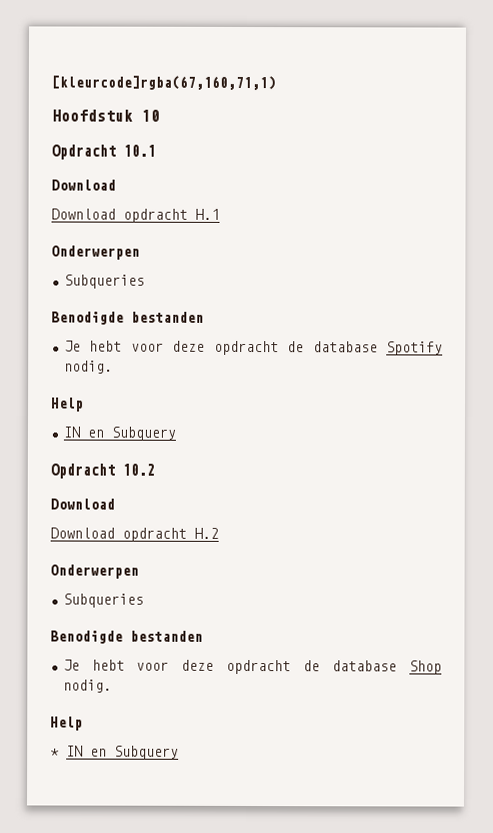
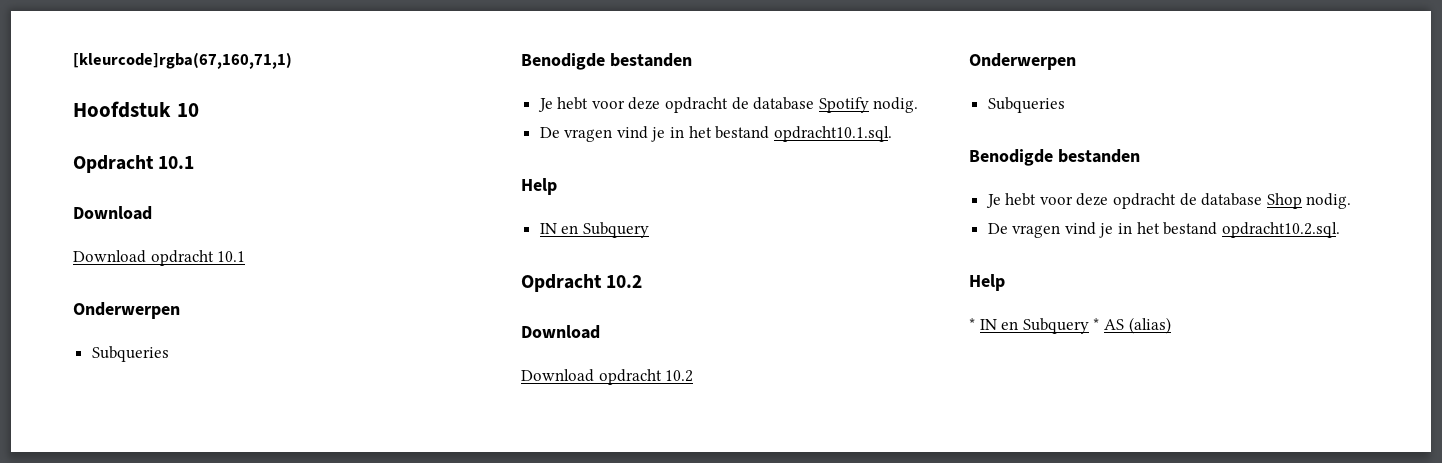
[195,208,220,220] H.1 -> [217,251,246,262] 10.1
(113, 367) none -> [539,126,892,142] // De vragen vind je in het bestand opdracht10.1.sql.
[194,527,219,539] H.2 -> [665,370,694,382] 10.2
(112, 686) none -> [987,222,1340,238] // De vragen vind je in het bestand opdracht10.2.sql.
(179, 752) none -> [1093,317,1171,334] * AS (alias)

